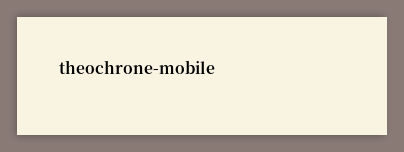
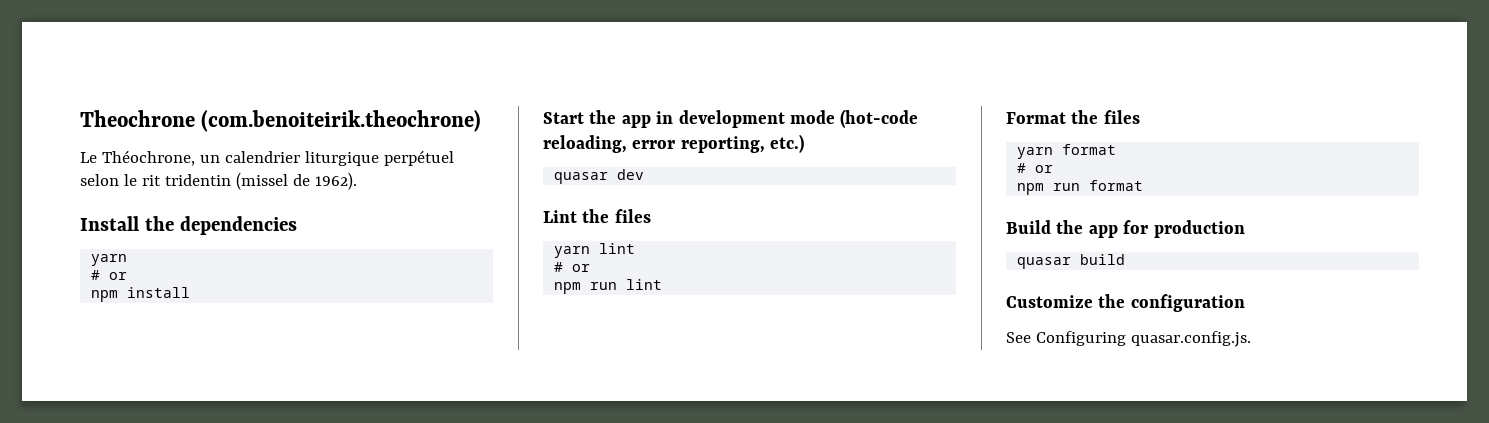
[59,60,215,74] theochrone-mobile -> [80,110,482,132] [80,150,454,166] [80,172,357,190] [80,216,297,235] [91,254,128,266] [91,270,128,280] [91,287,191,302] [543,109,919,128] [543,134,805,153] [554,169,645,184] [543,209,651,223] [554,243,636,258] [554,262,591,272] [554,279,663,294] [1006,110,1140,124] [1017,144,1117,159] [1017,163,1054,173] [1017,180,1144,195] [1006,220,1245,238] [1017,254,1126,269] [1006,294,1245,312] [1006,331,1251,347] Theochrone (com.benoiteirik.theochrone) // Le Théochrone, un calendrier liturgique perpétuel selon le rit tridentin (missel de 1962). // Install the dependencies // yarn // # or // npm install // Start the app in development mode (hot-code reloading, error reporting, etc.) // quasar dev // Lint the files // yarn lint // # or // npm run lint // Format the files // yarn format // # or // npm run format // Build the app for production // quasar build // Customize the configuration // See Configuring quasar.config.js.

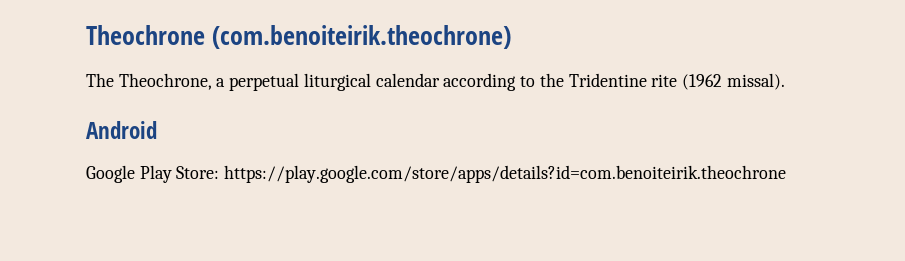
[80,150,454,166] [80,172,357,190] [80,216,297,235] [91,254,128,266] [91,270,128,280] [91,287,191,302] [543,109,919,128] [543,134,805,153] [554,169,645,184] [543,209,651,223] [554,243,636,258] [554,262,591,272] [554,279,663,294] [1006,110,1140,124] [1017,144,1117,159] [1017,163,1054,173] [1017,180,1144,195] [1006,220,1245,238] [1017,254,1126,269] [1006,294,1245,312] [1006,331,1251,347] Le Théochrone, un calendrier liturgique perpétuel selon le rit tridentin (missel de 1962). // Install the dependencies // yarn // # or // npm install // Start the app in development mode (hot-code reloading, error reporting, etc.) // quasar dev // Lint the files // yarn lint // # or // npm run lint // Format the files // yarn format // # or // npm run format // Build the app for production // quasar build // Customize the configuration // See Configuring quasar.config.js. -> [86,73,785,91] [86,121,157,139] [86,165,787,183] The Theochrone, a perpetual liturgical calendar according to the Tridentine rite (1962 missal). // Android // Google Play Store: https://play.google.com/store/apps/details?id=com.benoiteirik.theochrone

